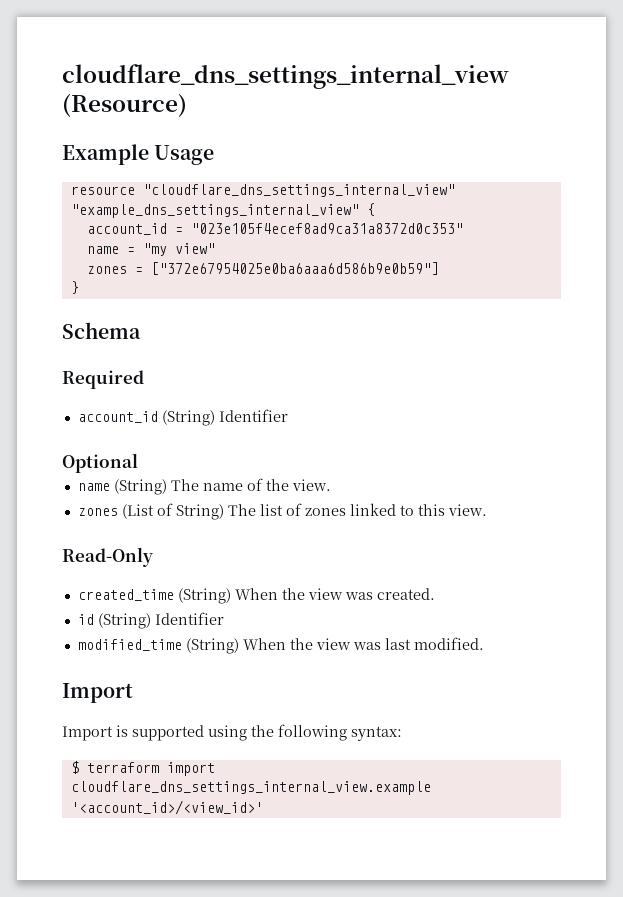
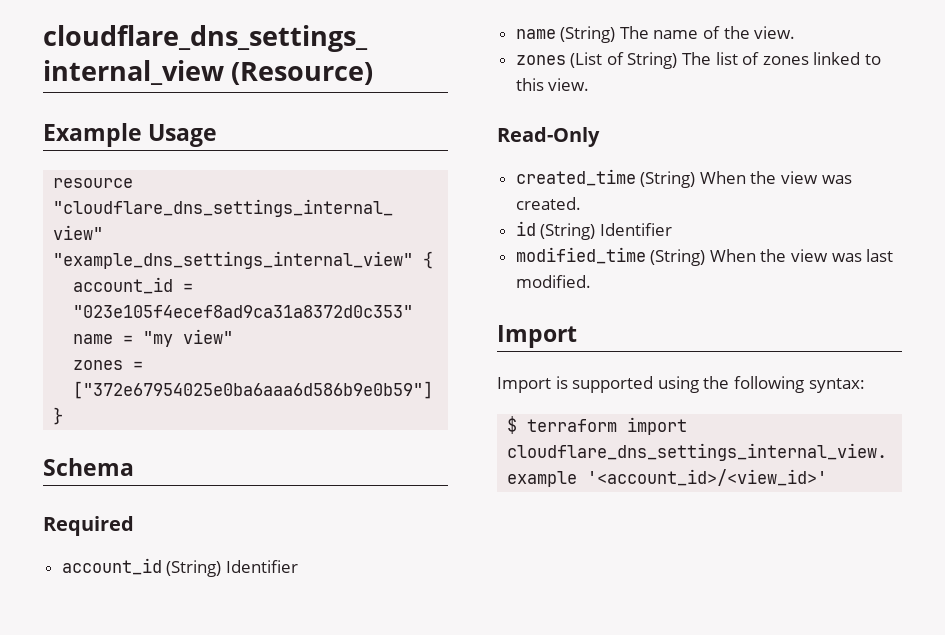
[62,453,138,473] // Optional -> (298, 566) none

